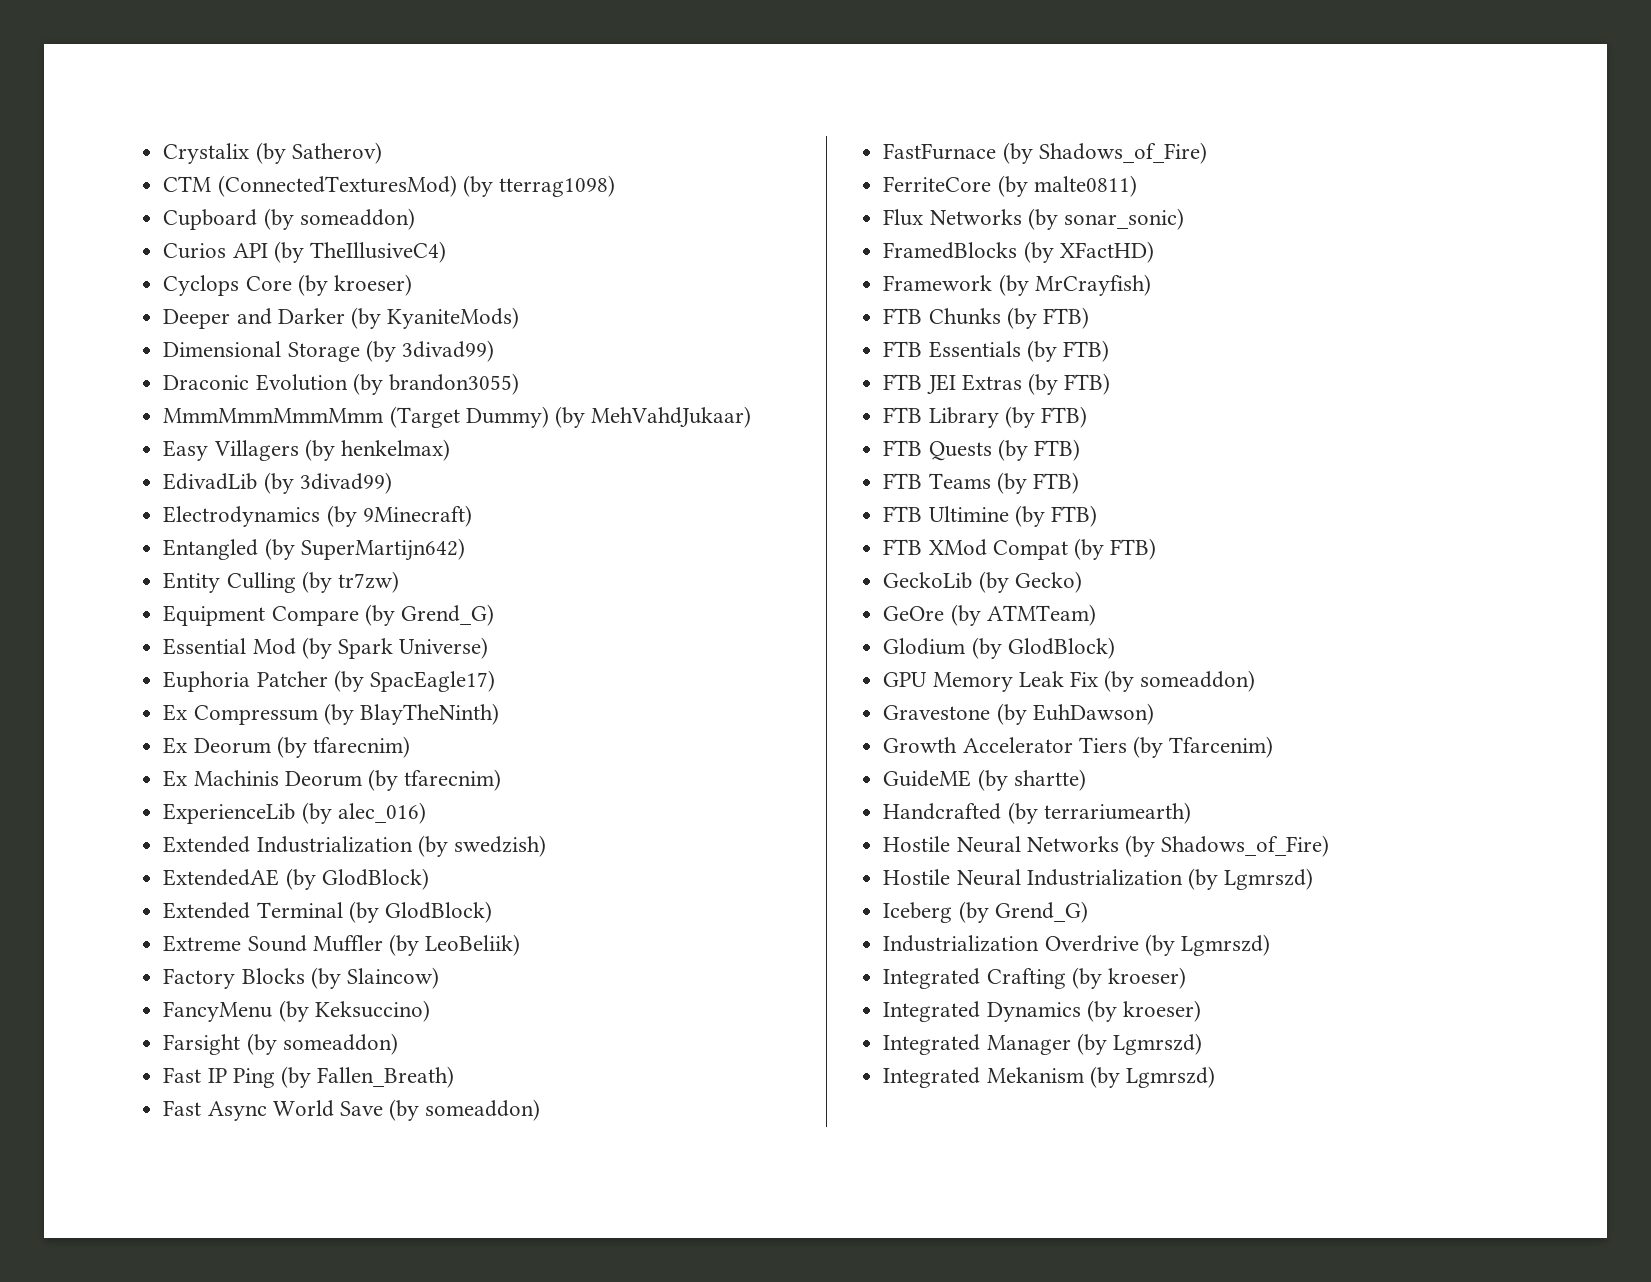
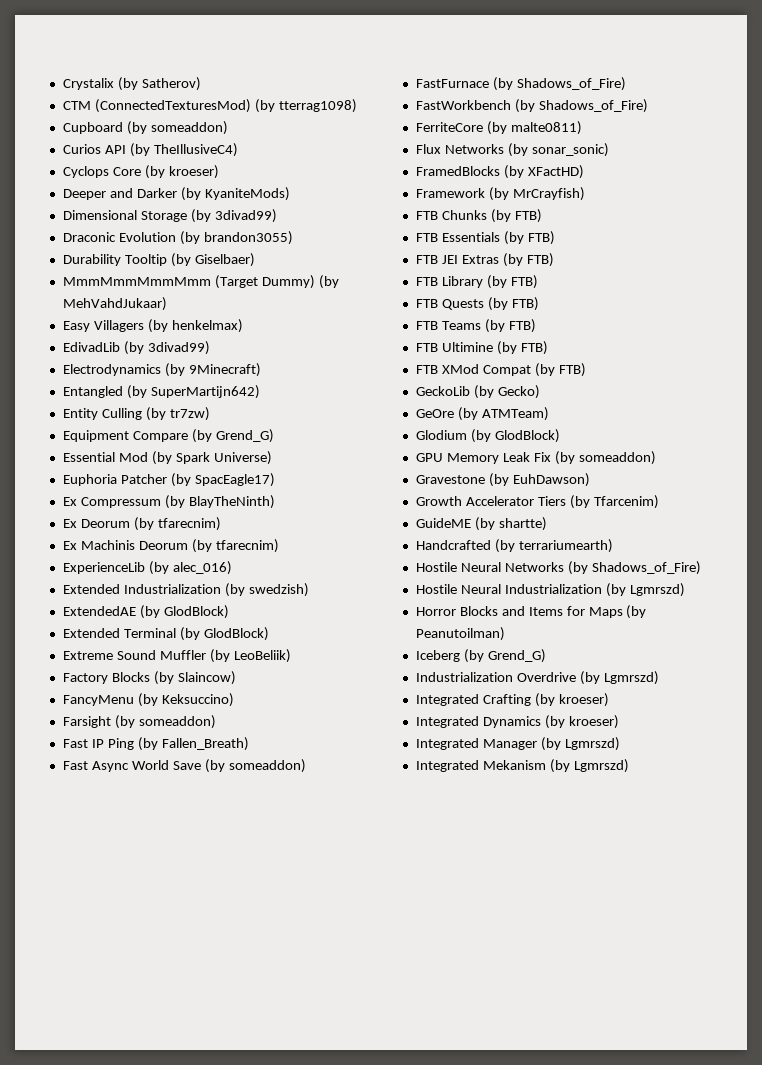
(519, 384) none -> [62,253,255,267] // Durability Tooltip (by Giselbaer)
(1207, 153) none -> [415,99,648,113] // FastWorkbench (by Shadows_of_Fire)
(1314, 879) none -> [415,605,647,619] [415,627,505,641] // Horror Blocks and Items for Maps (by Peanutoilman)

